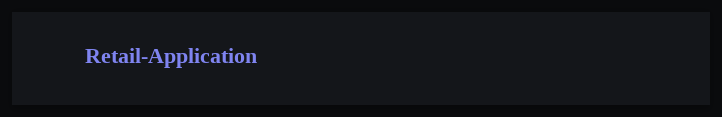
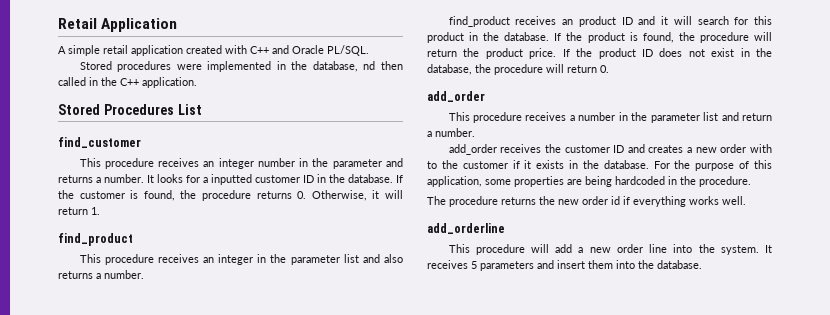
[85,48,257,68] Retail-Application -> [58,18,178,32] [58,45,369,56] [79,61,403,72] [58,77,197,88] [58,104,202,115] [58,137,141,148] [79,158,403,169] [58,174,403,185] [58,190,403,201] [58,207,100,215] [58,233,133,246] [79,254,403,265] [58,270,144,279] [448,16,772,27] [427,32,772,43] [427,48,772,59] [427,64,609,75] [427,91,485,102] [448,112,772,123] [427,128,475,137] [448,144,772,155] [427,160,772,171] [427,176,751,187] [427,196,746,207] [427,223,505,234] [448,244,772,255] [427,260,702,271] Retail Application // A simple retail application created with C++ and Oracle PL/SQL. // Stored procedures were implemented in the database, nd then called in the C++ application. // Stored Procedures List // find_customer // This procedure receives an integer number in the parameter and returns a number. It looks for a inputted customer ID in the database. If the customer is found, the procedure returns 0. Otherwise, it will return 1. // find_product // This procedure receives an integer in the parameter list and also returns a number. // find_product receives an product ID and it will search for this product in the database. If the product is found, the procedure will return the product price. If the product ID does not exist in the database, the procedure will return 0. // add_order // This procedure receives a number in the parameter list and return a number. // add_order receives the customer ID and creates a new order with to the customer if it exists in the database. For the purpose of this application, some properties are being hardcoded in the procedure. // The procedure returns the new order id if everything works well. // add_orderline // This procedure will add a new order line into the system. It receives 5 parameters and insert them into the database.

